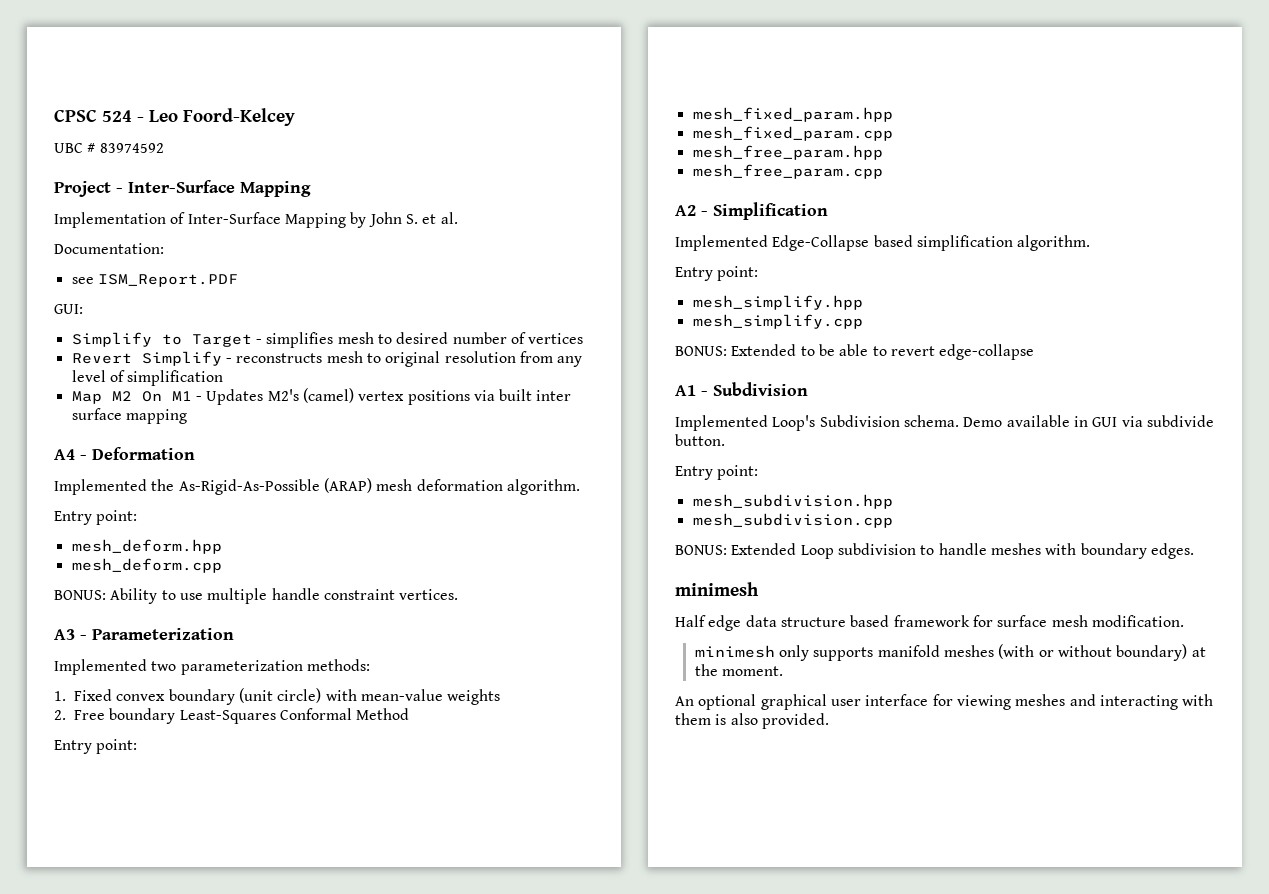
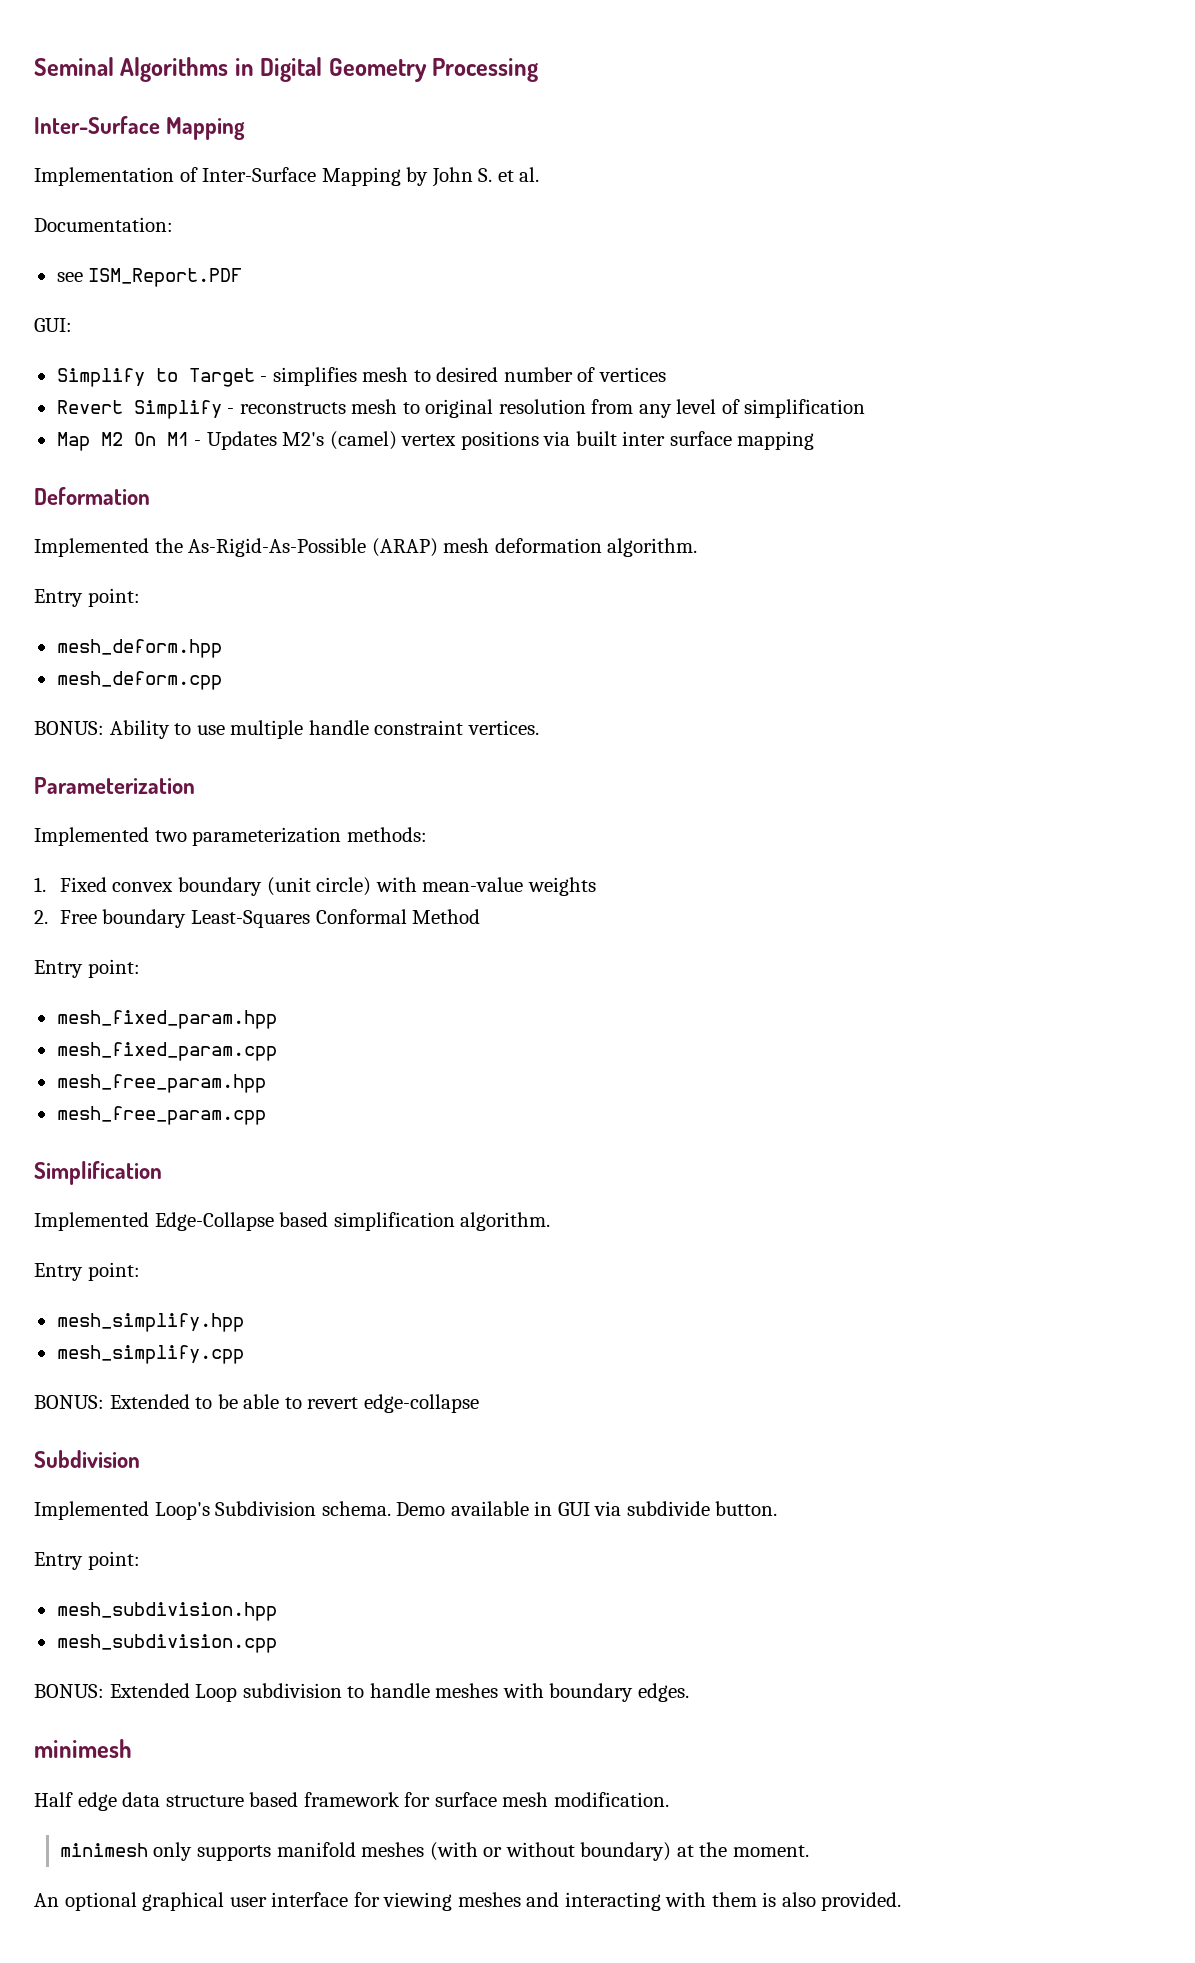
[54,108,295,126] [54,143,164,153] [54,181,123,197] CPSC 524 - Leo Foord-Kelcey // UBC # 83974592 // Project - -> [34,57,539,82] Seminal Algorithms in Digital Geometry Processing //
[54,449,87,460] A4 - -> (815, 440) none
[54,629,87,640] A3 - -> (539, 727) none
[675,205,708,216] A2 - -> (266, 1115) none
[675,385,708,396] A1 - -> (479, 1403) none

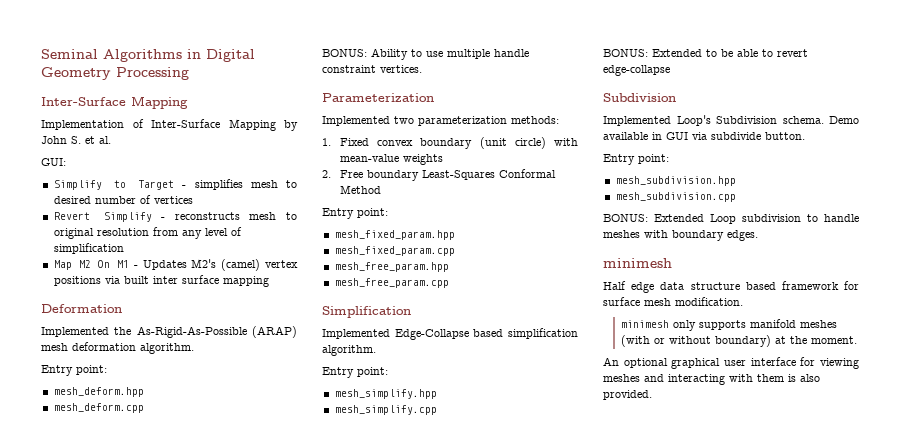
[34,217,173,232] [56,268,243,287] // Documentation: // see ISM_Report.PDF -> (111, 140) none

